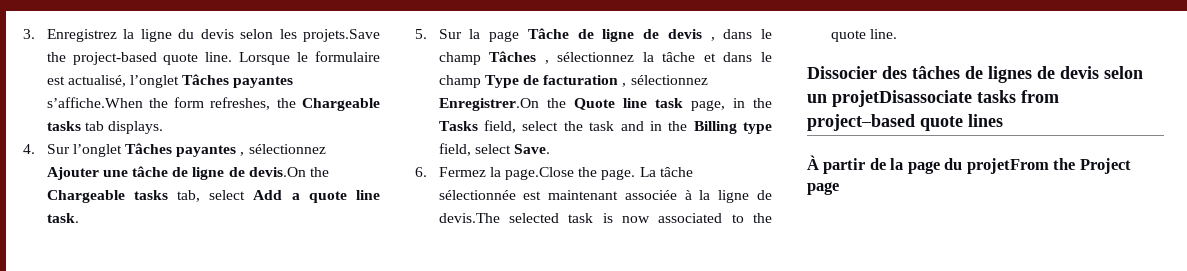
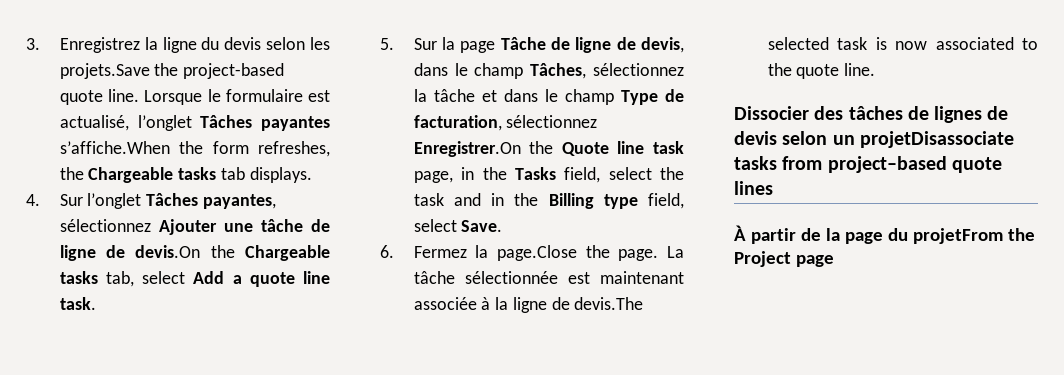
[176,145,245,157] payantes , -> [202,194,276,209] payantes,
[667,29,772,41] [438,51,549,65] devis , dans le champ Tâches , -> [641,37,684,53] [413,63,587,79] devis, dans le champ Tâches,
[543,75,627,87] facturation , -> [413,115,502,131] facturation,

